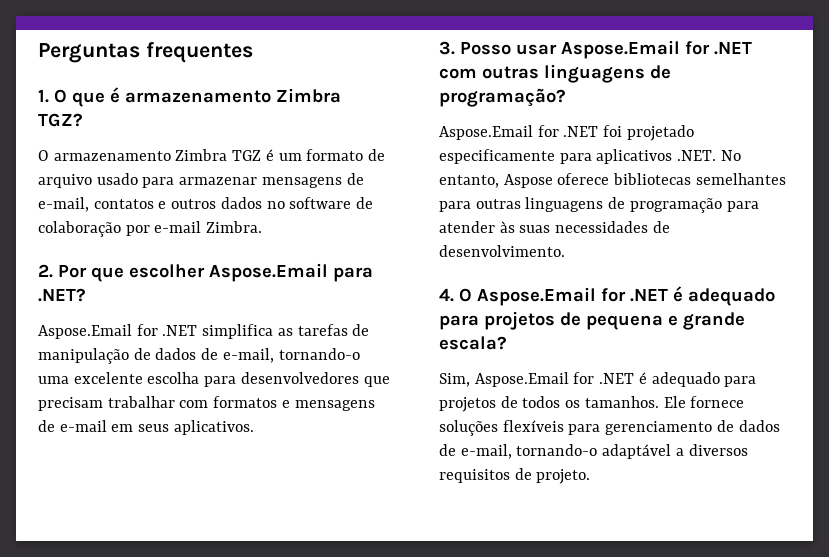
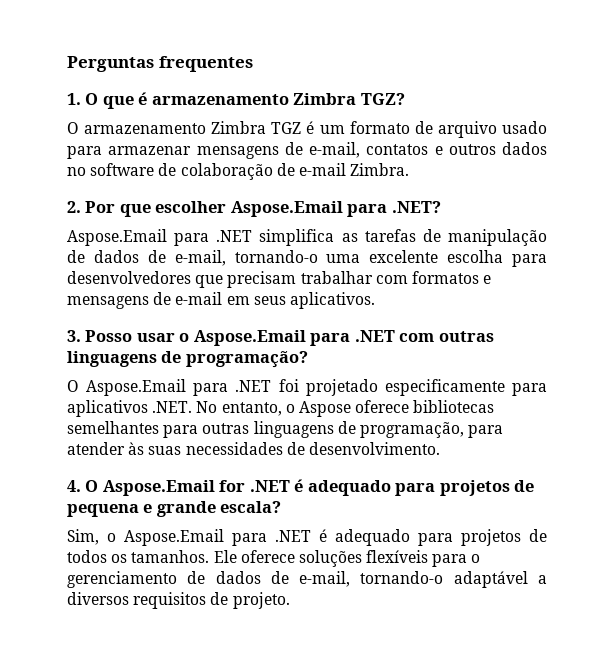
[125,225,150,236] por -> [276,163,295,176] de
[136,324,158,336] for -> [174,233,210,246] para
[561,40,710,59] Aspose.Email for -> [179,330,351,346] o Aspose.Email para
[439,125,559,140] Aspose.Email for -> [67,379,229,396] O Aspose.Email para
(499, 181) none -> [285,404,295,413] o
[629,198,722,213] programação -> [359,422,464,438] programação,
[474,372,595,387] Aspose.Email for -> [107,529,267,546] o Aspose.Email para
[690,396,745,408] fornece -> [240,550,295,563] oferece
(601, 429) none -> [471,554,481,563] o

